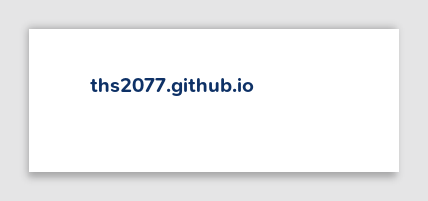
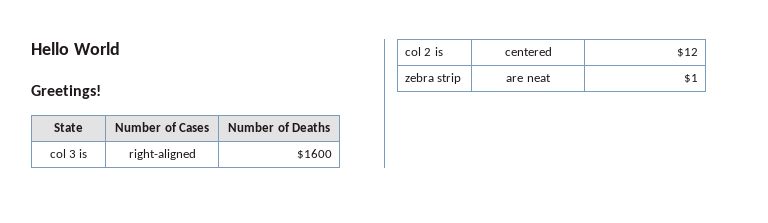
[90,77,254,96] ths2077.github.io -> [31,42,120,55] [31,85,101,99] [54,123,83,132] [115,122,209,132] [228,122,330,132] [49,149,88,158] [128,149,196,160] [296,149,332,159] [405,47,443,56] [504,47,552,56] [676,48,698,57] [405,73,462,84] [506,74,551,82] [683,74,698,83] Hello World // Greetings! // State | Number of Cases | Number of Deaths // col 3 is | right-aligned | $1600 // col 2 is | centered | $12 // zebra strip | are neat | $1

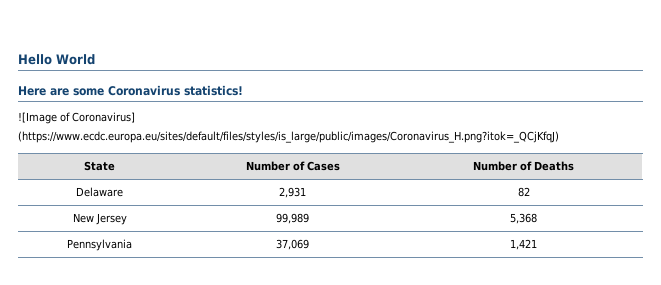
[31,85,101,99] Greetings! -> [18,85,243,96] [18,112,135,124] [18,131,559,143] Here are some Coronavirus statistics! // ![Image of Coronavirus] (https://www.ecdc.europa.eu/sites/default/files/styles/is_large/public/images/Coronavirus_H.png?itok=_QCjKfqJ)
[49,149,88,158] [128,149,196,160] [296,149,332,159] [405,47,443,56] [504,47,552,56] [676,48,698,57] [405,73,462,84] [506,74,551,82] [683,74,698,83] col 3 is | right-aligned | $1600 // col 2 is | centered | $12 // zebra strip | are neat | $1 -> [76,187,123,197] [279,187,306,198] [517,187,530,197] [72,213,127,225] [276,213,309,224] [510,213,537,224] [67,239,132,251] [276,239,309,250] [510,239,537,250] Delaware | 2,931 | 82 // New Jersey | 99,989 | 5,368 // Pennsylvania | 37,069 | 1,421

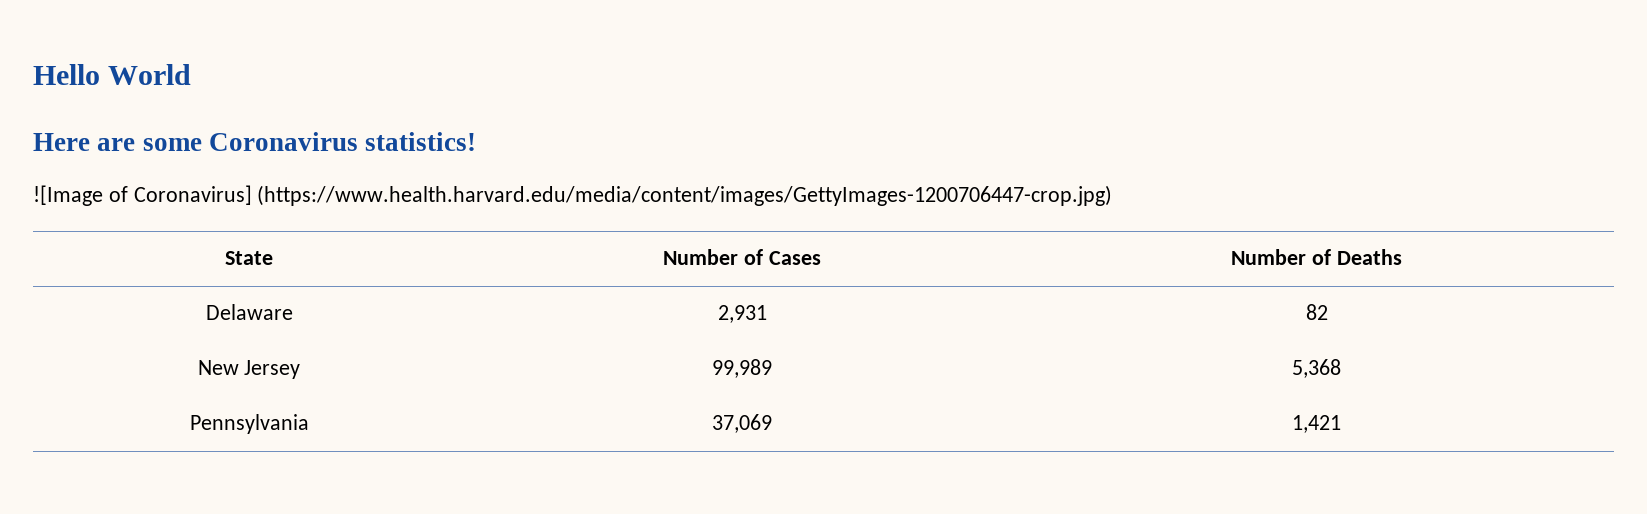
[18,131,559,143] (https://www.ecdc.europa.eu/sites/default/files/styles/is_large/public/images/Coronavirus_H.png?itok=_QCjKfqJ) -> [257,185,1113,206] (https://www.health.harvard.edu/media/content/images/GettyImages-1200706447-crop.jpg)

